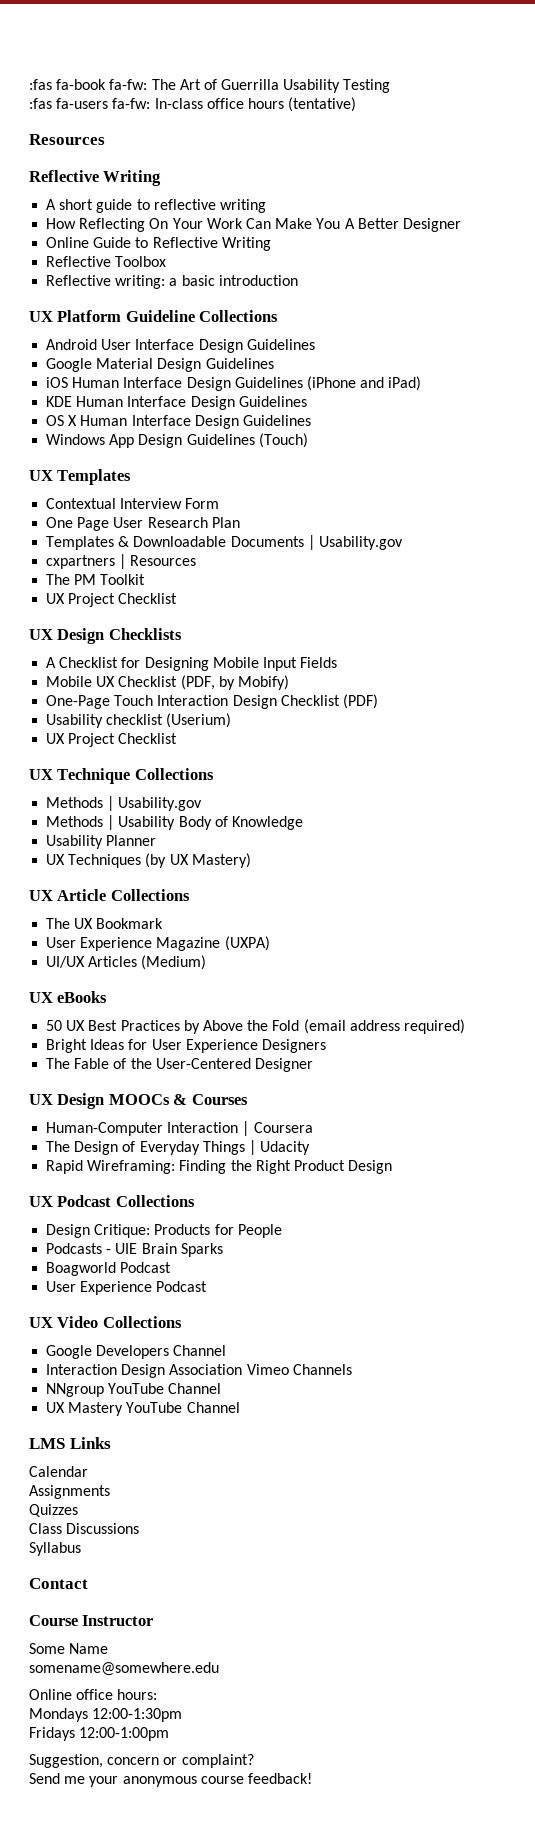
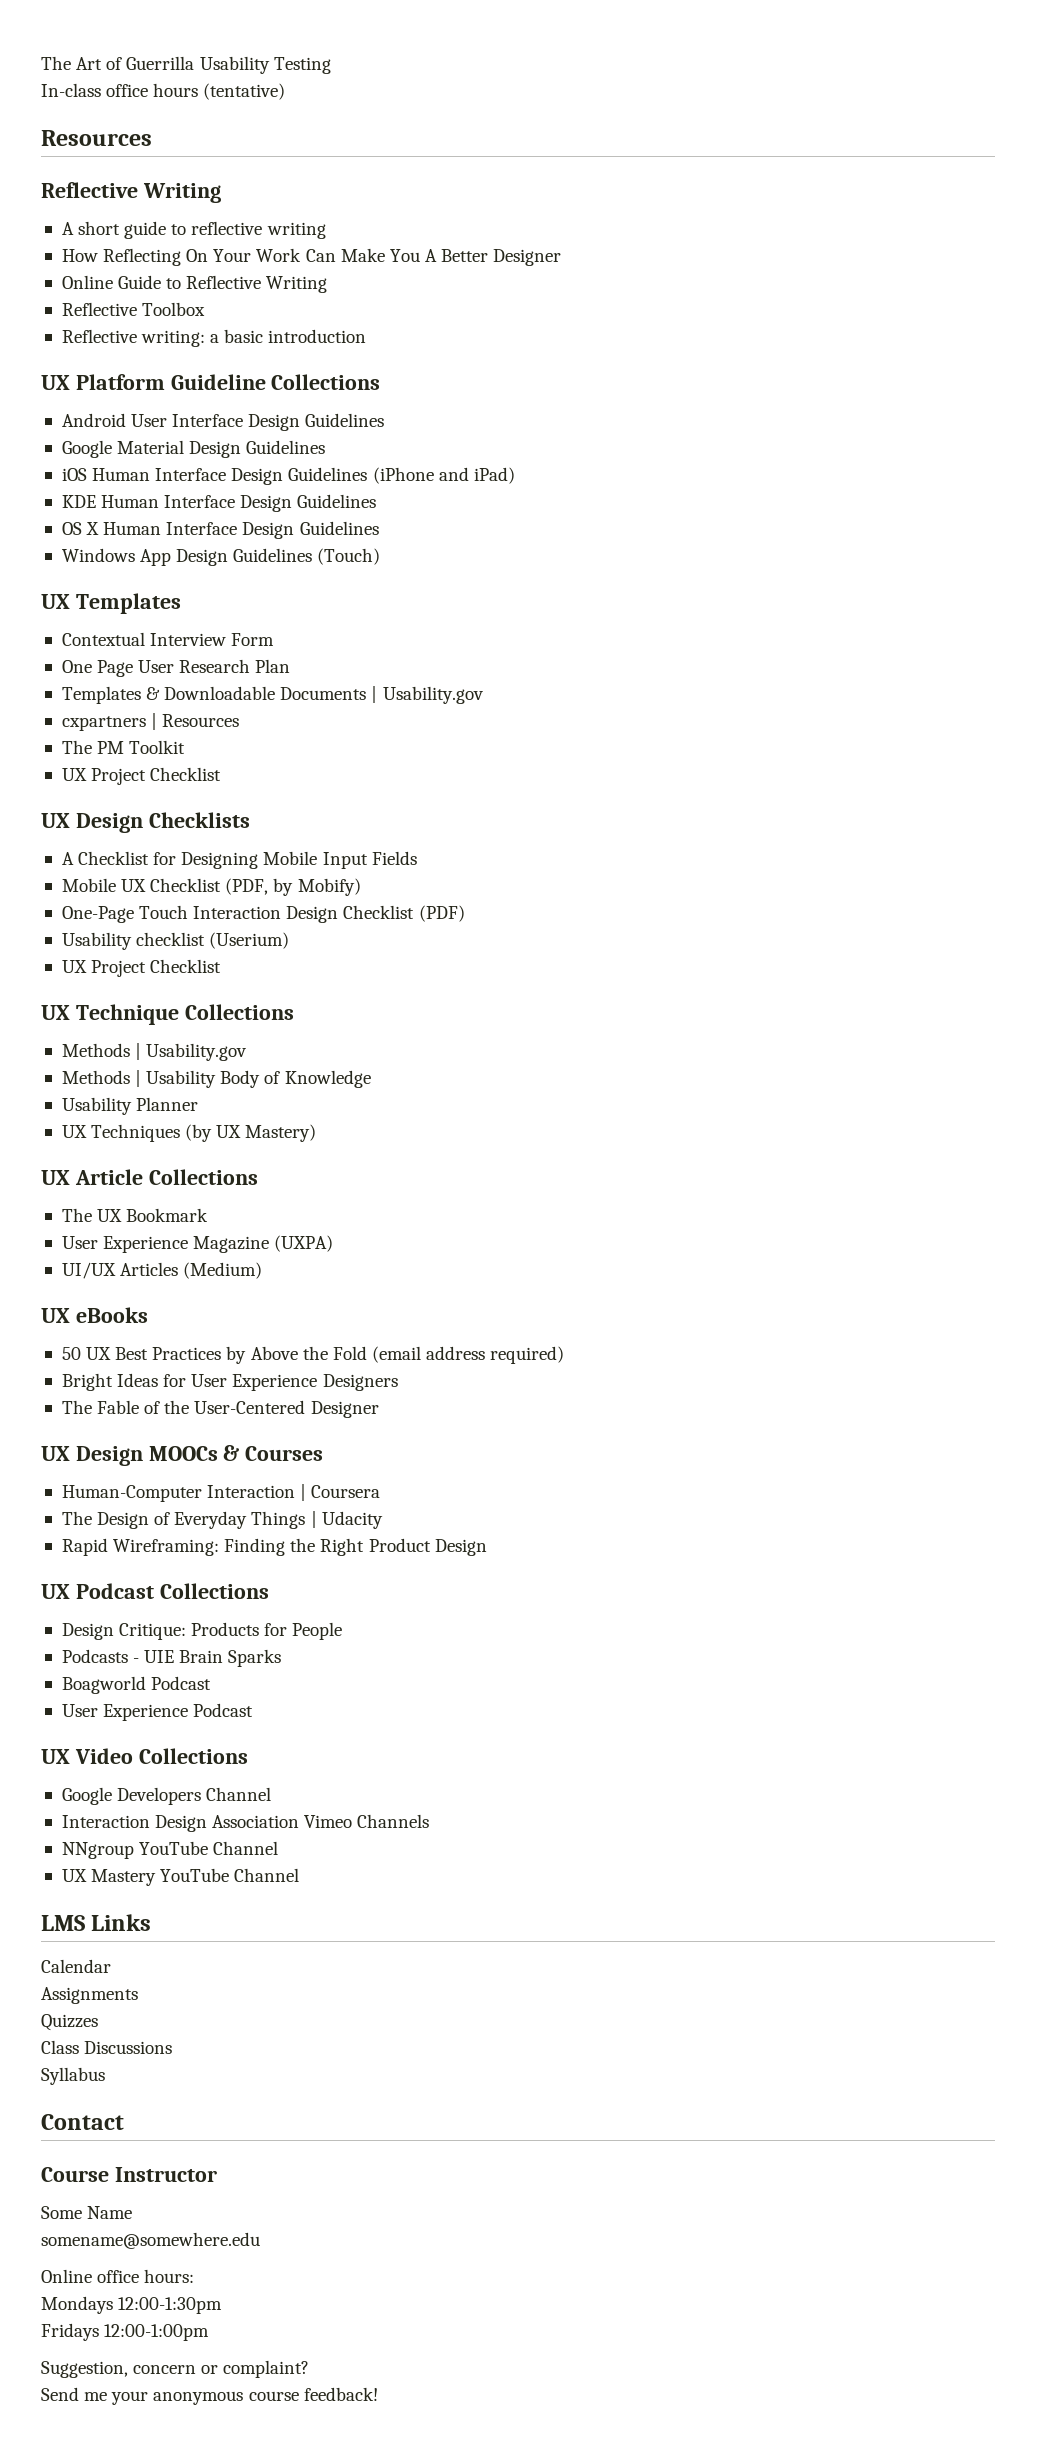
[29,79,148,90] :fas fa-book fa-fw: -> (41, 63) none
[29,98,151,109] :fas fa-users fa-fw: -> (331, 65) none

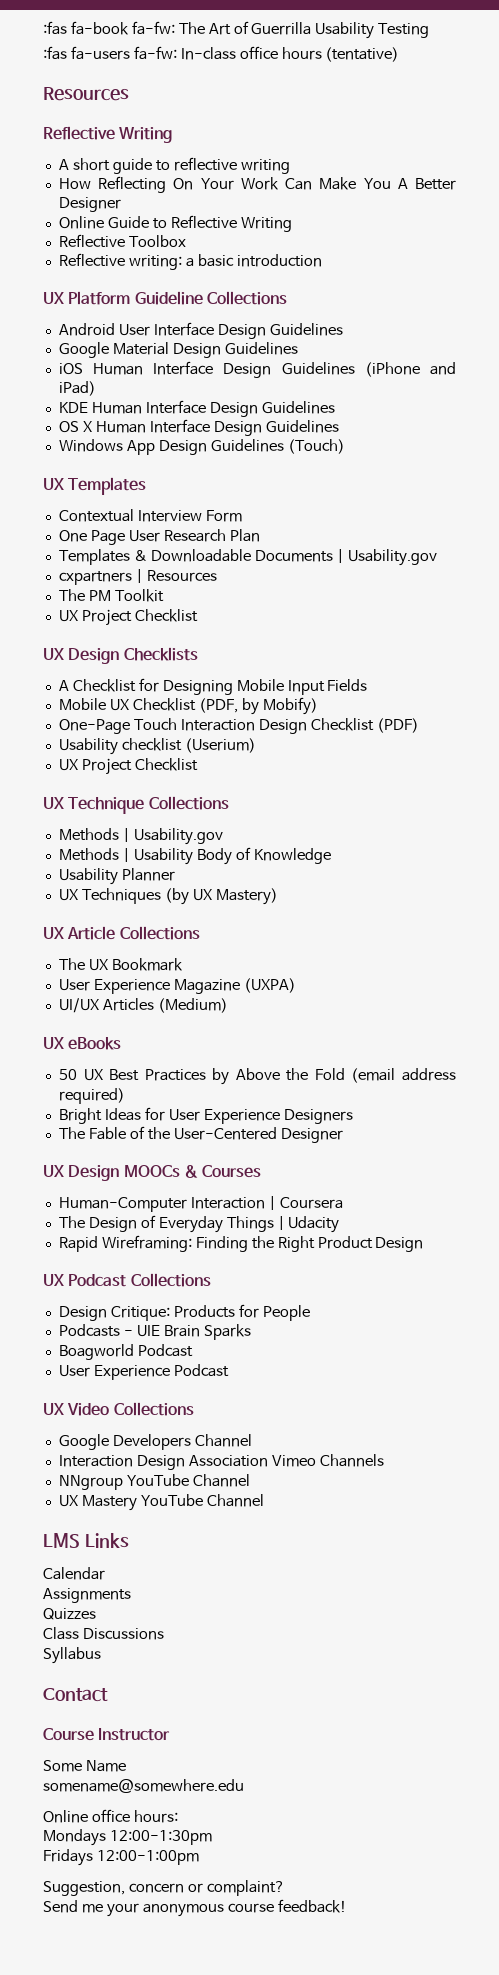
(41, 63) none -> [43,21,175,35] :fas fa-book fa-fw:
(331, 65) none -> [43,46,177,60] :fas fa-users fa-fw:

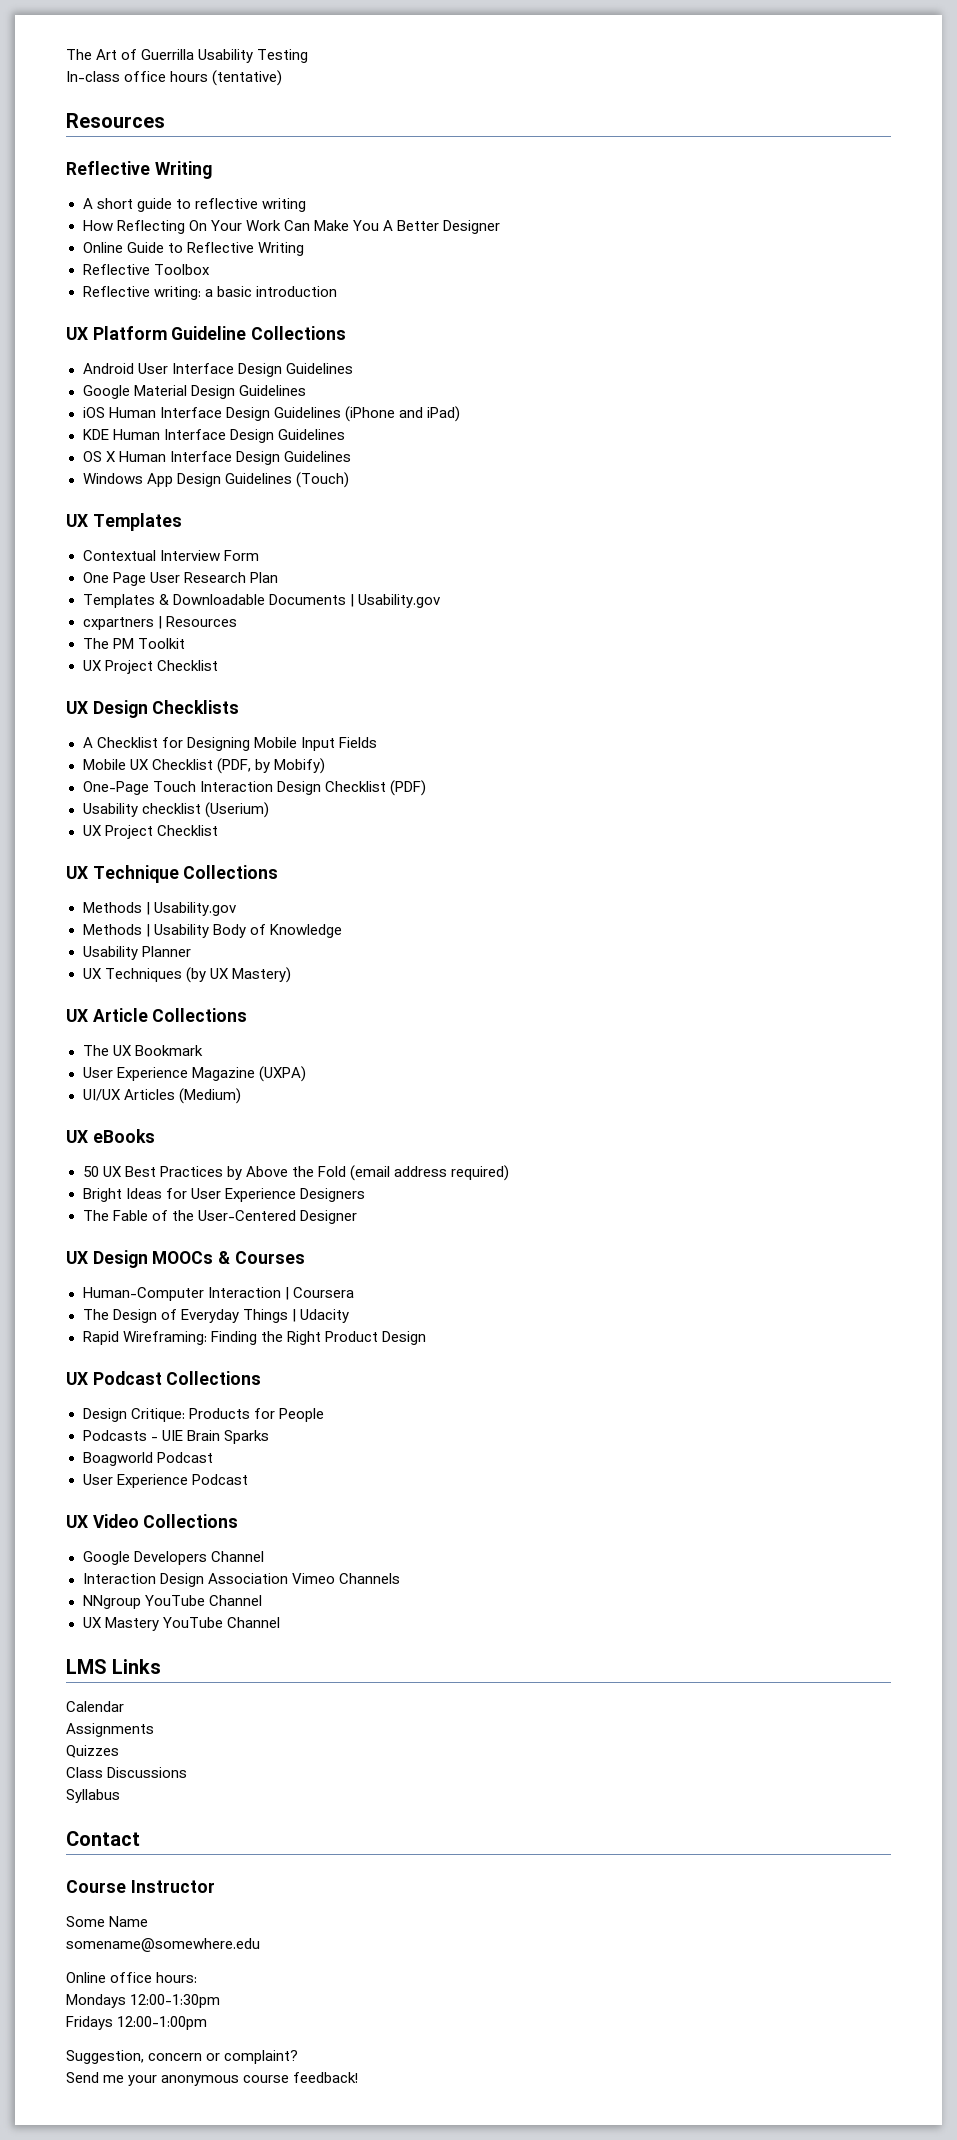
[43,21,175,35] :fas fa-book fa-fw: -> (66, 54) none
[43,46,177,60] :fas fa-users fa-fw: -> (309, 56) none

